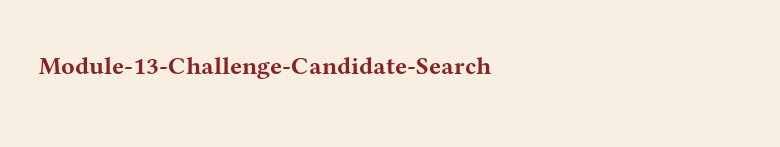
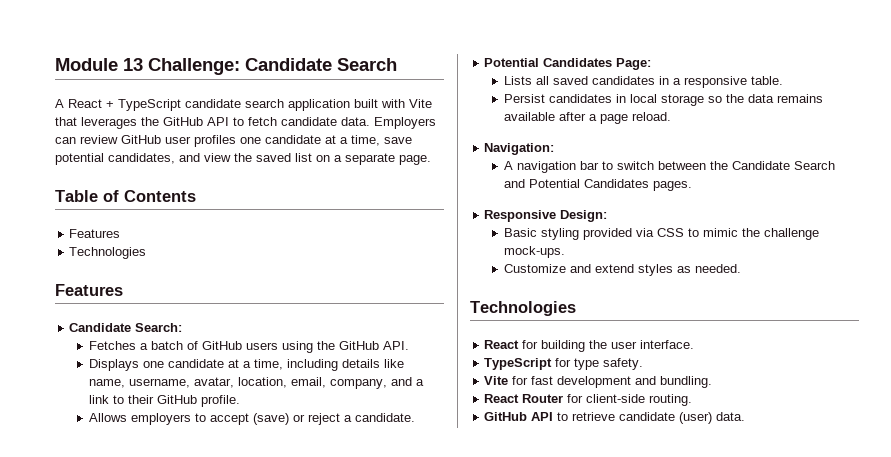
[39,57,492,79] Module-13-Challenge-Candidate-Search -> [55,58,397,75] [55,99,432,111] [55,117,436,129] [55,135,412,147] [55,153,431,165] [55,190,196,202] [69,229,121,238] [69,247,147,259] [55,284,123,296] [69,323,183,332] [89,341,410,353] [89,359,405,371] [89,377,425,389] [89,395,241,407] [89,413,416,425] [484,58,652,70] [504,76,784,88] [504,94,824,106] [504,112,672,124] [484,143,555,155] [504,161,836,173] [504,179,693,191] [484,210,608,222] [504,228,820,240] [504,246,566,258] [504,264,742,276] [470,301,576,316] [484,340,695,352] [484,358,644,370] [484,376,713,388] [484,394,693,406] [484,412,746,424] Module 13 Challenge: Candidate Search // A React + TypeScript candidate search application built with Vite that leverages the GitHub API to fetch candidate data. Employers can review GitHub user profiles one candidate at a time, save potential candidates, and view the saved list on a separate page. // Table of Contents // Features // Technologies // Features // Candidate Search: // Fetches a batch of GitHub users using the GitHub API. // Displays one candidate at a time, including details like name, username, avatar, location, email, company, and a link to their GitHub profile. // Allows employers to accept (save) or reject a candidate. // Potential Candidates Page: // Lists all saved candidates in a responsive table. // Persist candidates in local storage so the data remains available after a page reload. // Navigation: // A navigation bar to switch between the Candidate Search and Potential Candidates pages. // Responsive Design: // Basic styling provided via CSS to mimic the challenge mock-ups. // Customize and extend styles as needed. // Technologies // React for building the user interface. // TypeScript for type safety. // Vite for fast development and bundling. // React Router for client-side routing. // GitHub API to retrieve candidate (user) data.

